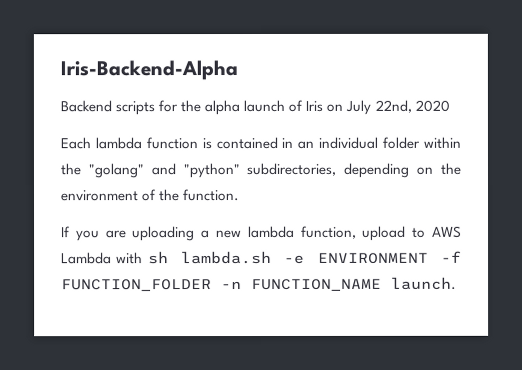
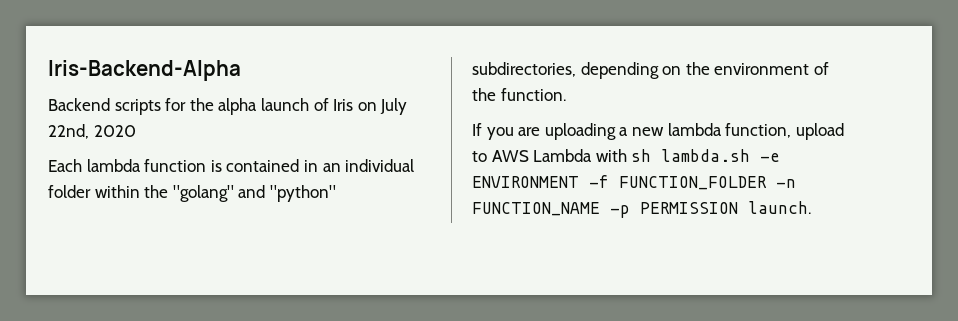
(382, 285) none -> [610,202,738,218] -p PERMISSION

